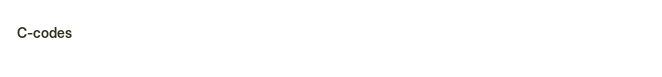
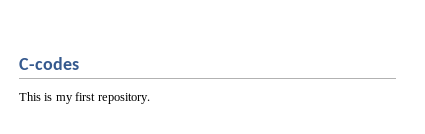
(72, 32) none -> [19,92,150,104] // This is my first repository.

